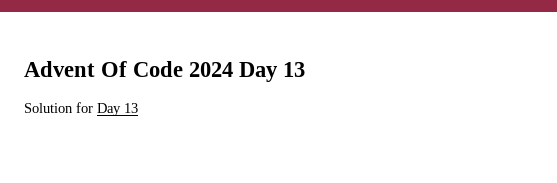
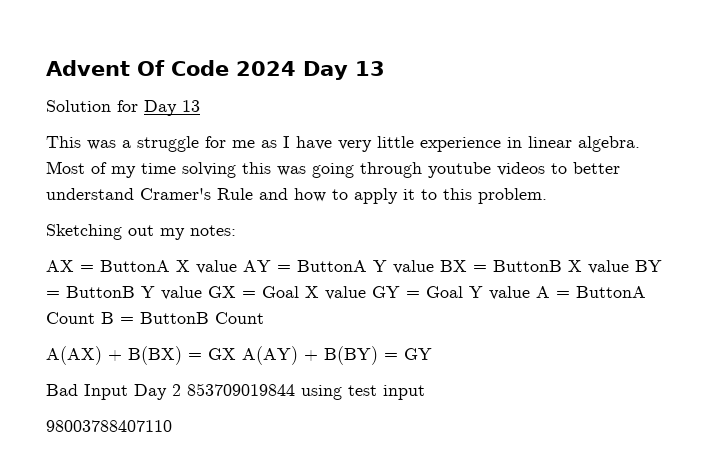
(138, 108) none -> [46,136,640,152] [46,161,620,178] [46,188,547,204] [46,224,236,240] [46,260,662,274] [46,286,646,300] [46,312,264,324] [46,346,432,365] [46,383,425,400] [46,420,172,432] // This was a struggle for me as I have very little experience in linear algebra. Most of my time solving this was going through youtube videos to better understand Cramer's Rule and how to apply it to this problem. // Sketching out my notes: // AX = ButtonA X value AY = ButtonA Y value BX = ButtonB X value BY = ButtonB Y value GX = Goal X value GY = Goal Y value A = ButtonA Count B = ButtonB Count // A(AX) + B(BX) = GX A(AY) + B(BY) = GY // Bad Input Day 2 853709019844 using test input // 98003788407110

